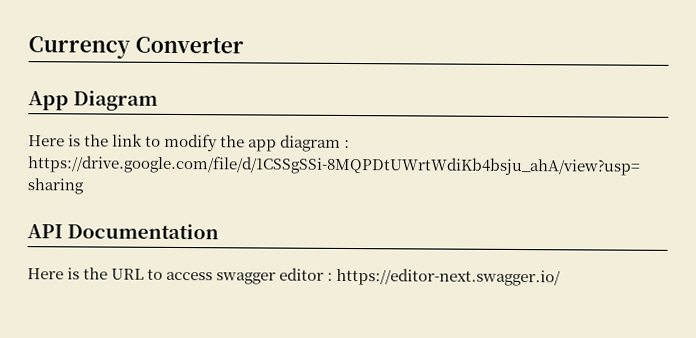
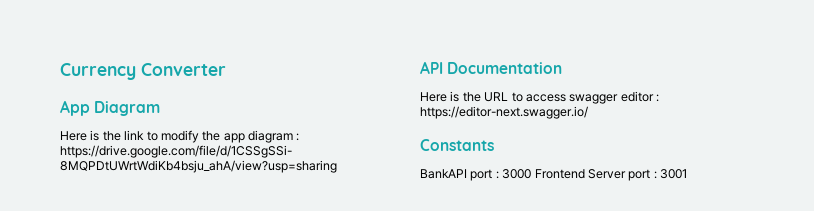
(562, 277) none -> [420,139,494,151] [420,169,687,181] // Constants // BankAPI port : 3000 Frontend Server port : 3001

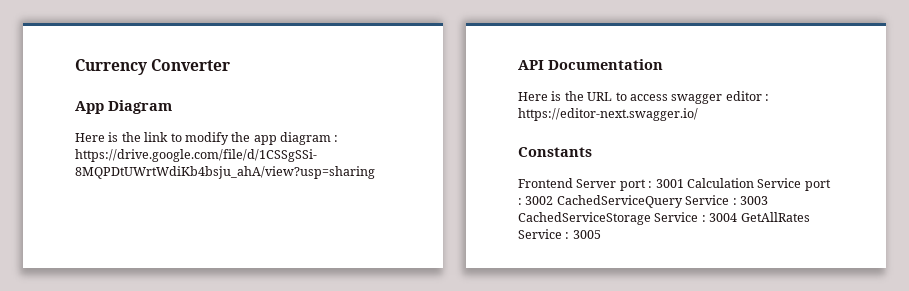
[420,169,532,181] BankAPI port : 3000 -> (592, 152) none
(687, 174) none -> [686,178,831,191] [518,195,768,208] [518,212,810,225] [518,229,601,239] Calculation Service port : 3002 CachedServiceQuery Service : 3003 CachedServiceStorage Service : 3004 GetAllRates Service : 3005

